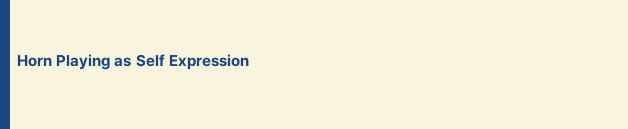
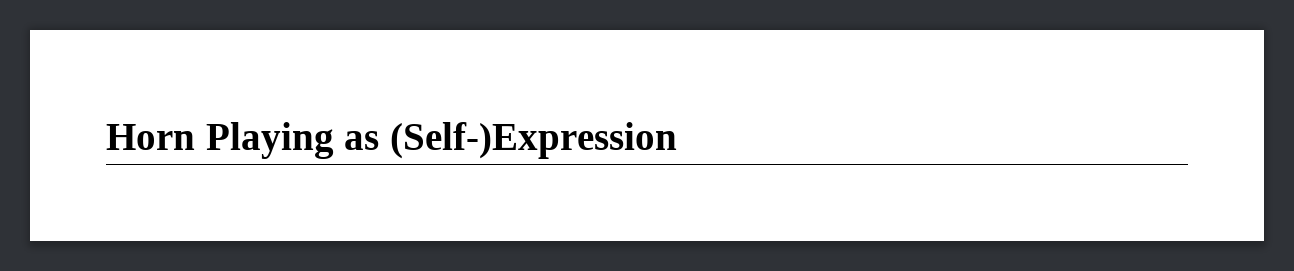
[135,54,249,70] Self Expression -> [389,122,677,159] (Self-)Expression

